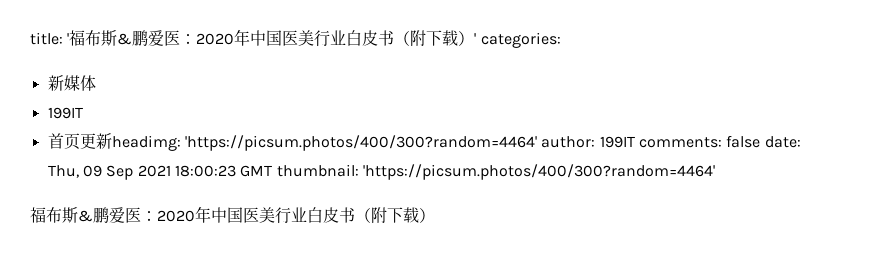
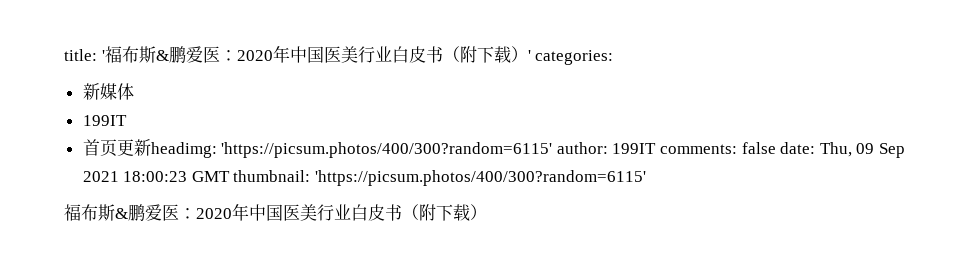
[184,135,537,151] 'https://picsum.photos/400/300?random=4464' -> [221,142,553,158] 'https://picsum.photos/400/300?random=6115'
[362,164,715,180] 'https://picsum.photos/400/300?random=4464' -> [315,170,647,186] 'https://picsum.photos/400/300?random=6115'

